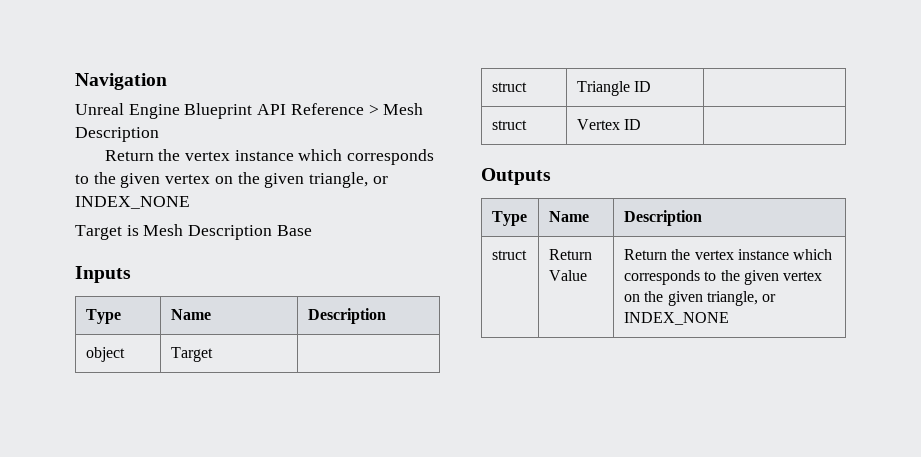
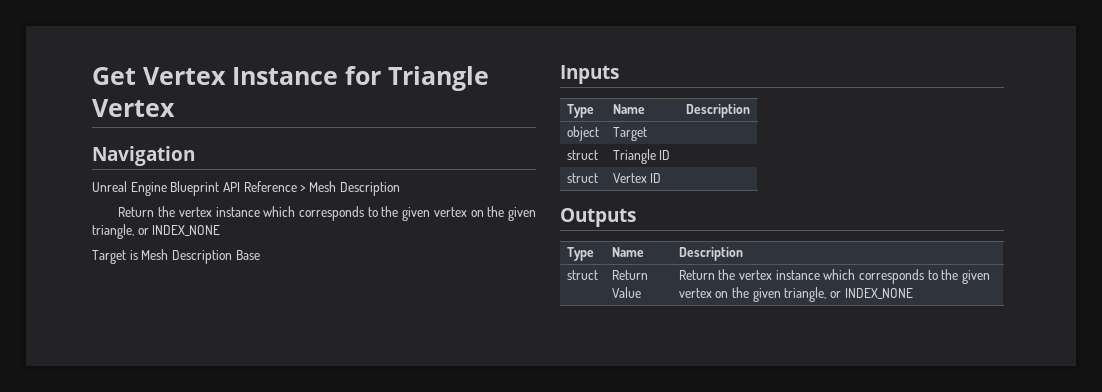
(75, 81) none -> [92,66,489,91] [92,99,175,117] Get Vertex Instance for Triangle Vertex //

